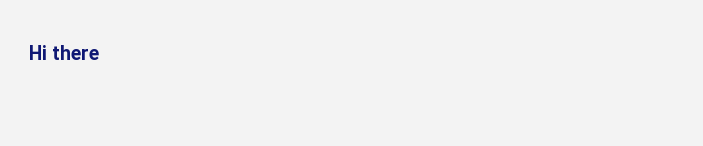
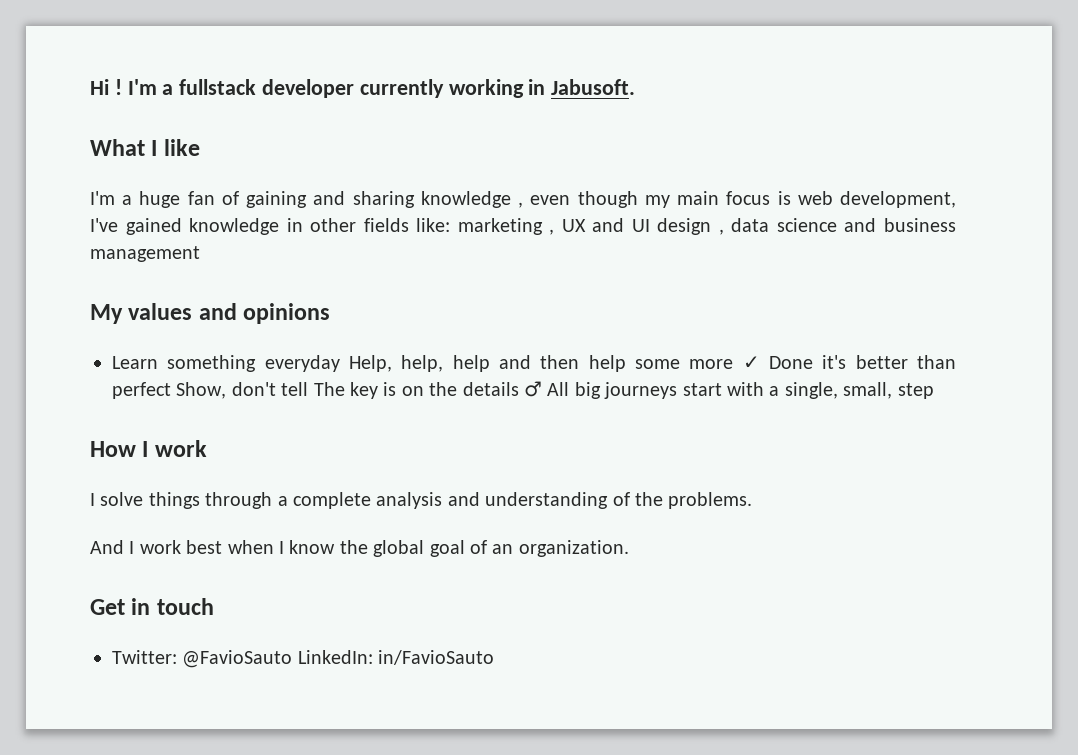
[52,45,100,60] there -> [114,79,636,98] [90,139,200,156] [90,191,957,208] [90,218,956,235] [90,246,200,262] [90,303,331,324] [112,355,957,372] [112,381,934,399] [90,440,207,457] [90,492,753,509] [90,540,629,557] [90,598,214,615] [112,650,495,668] ! I'm a fullstack developer currently working in Jabusoft. // What I like // I'm a huge fan of gaining and sharing knowledge , even though my main focus is web development, I've gained knowledge in other fields like: marketing , UX and UI design , data science and business management // My values and opinions // Learn something everyday Help, help, help and then help some more ✓ Done it's better than perfect Show, don't tell The key is on the details ♂ All big journeys start with a single, small, step // How I work // I solve things through a complete analysis and understanding of the problems. // And I work best when I know the global goal of an organization. // Get in touch // Twitter: @FavioSauto LinkedIn: in/FavioSauto

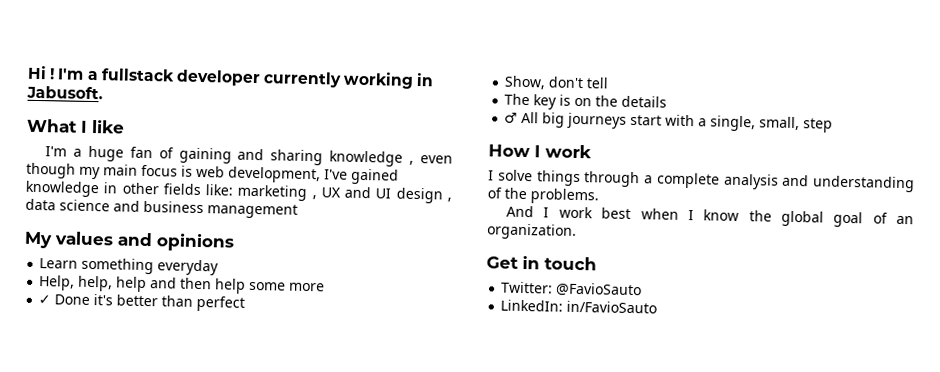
(340, 363) none -> (220, 267) //
(734, 364) none -> (326, 287) //
(171, 390) none -> (246, 303) //
(309, 389) none -> (610, 83) //
(519, 389) none -> (668, 101) //
(293, 659) none -> (643, 290) //

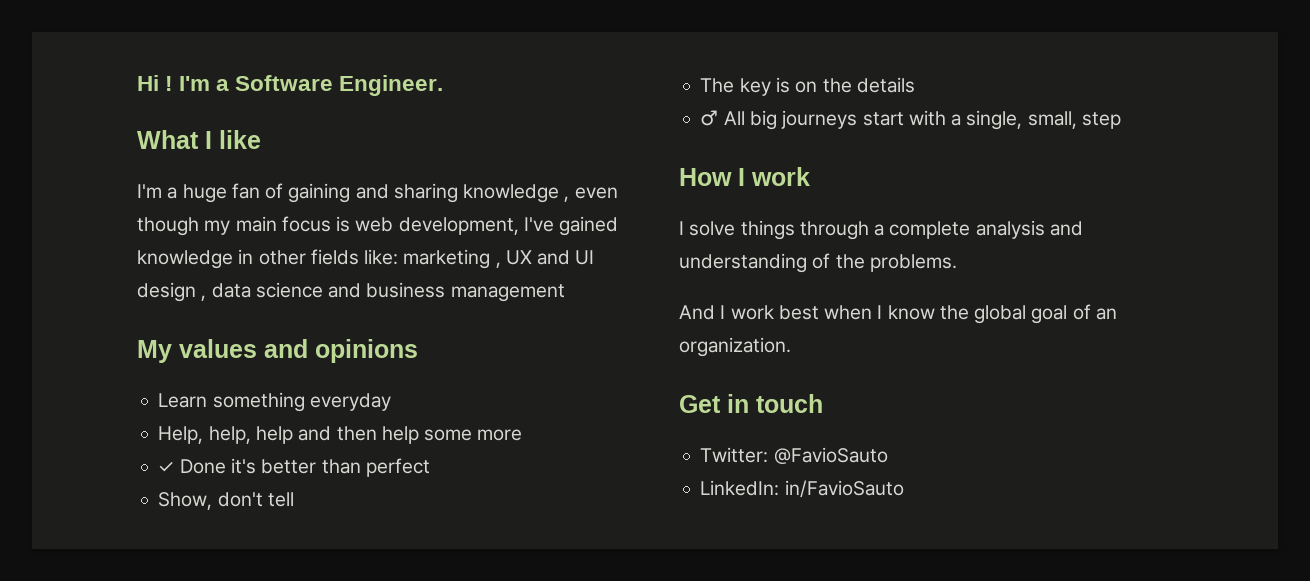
[100,68,435,89] [26,85,103,100] fullstack developer currently working in Jabusoft. -> [235,75,444,96] Software Engineer.

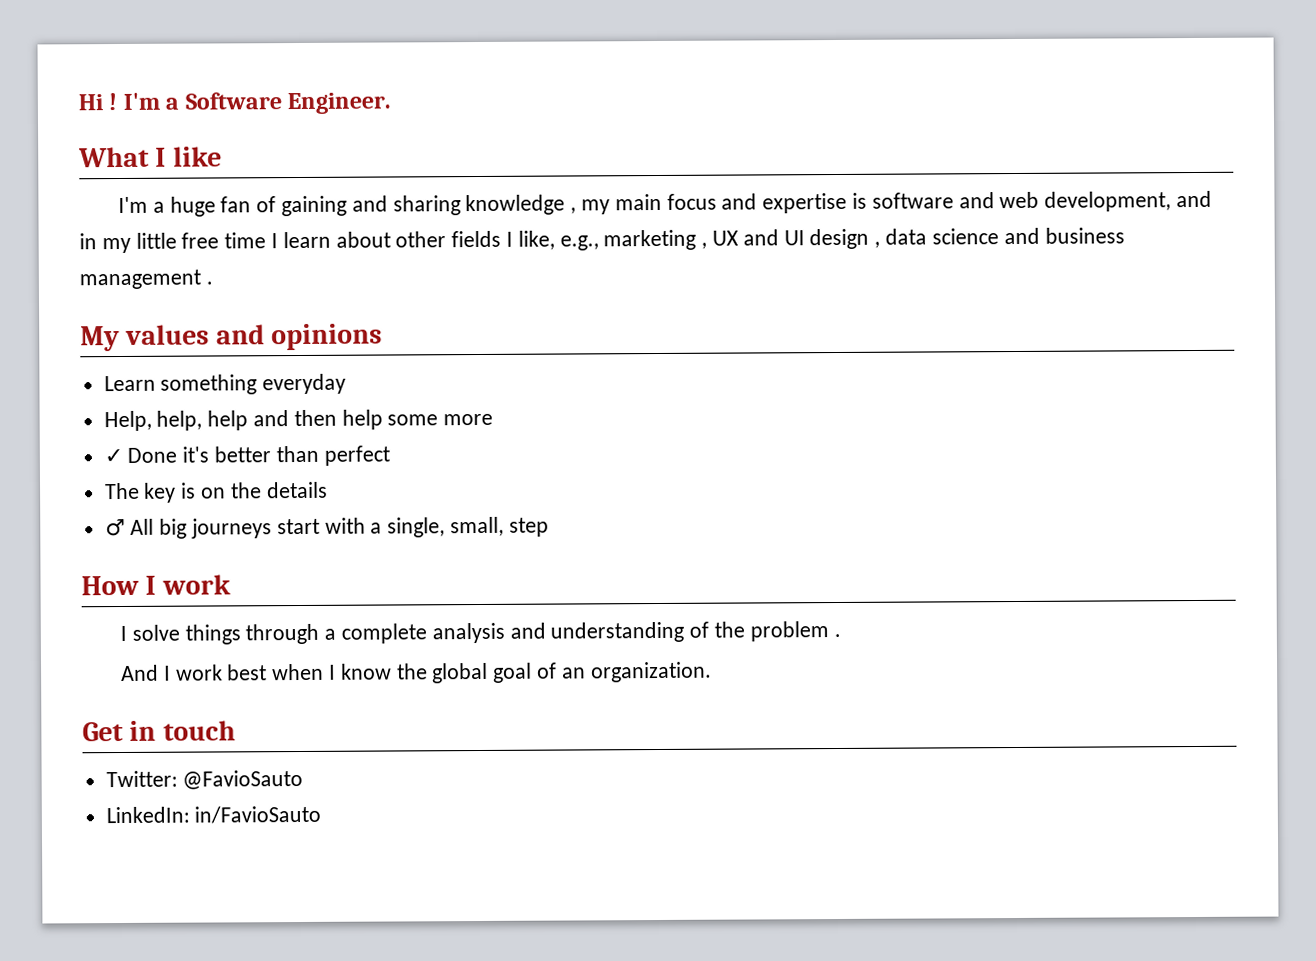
[574,187,618,199] [137,217,199,236] even though -> (577, 210) none
[336,216,619,236] [137,249,399,269] is web development, I've gained knowledge in other fields like: -> [721,190,1213,214] [79,230,599,254] and expertise is software and web development, and in my little free time I learn about other fields I like, e.g.,
(565, 293) none -> [205,281,213,285] .
[158,492,294,510] // Show, don't tell -> (390, 455) none
[869,254,957,272] problems. -> [749,621,841,642] problem .

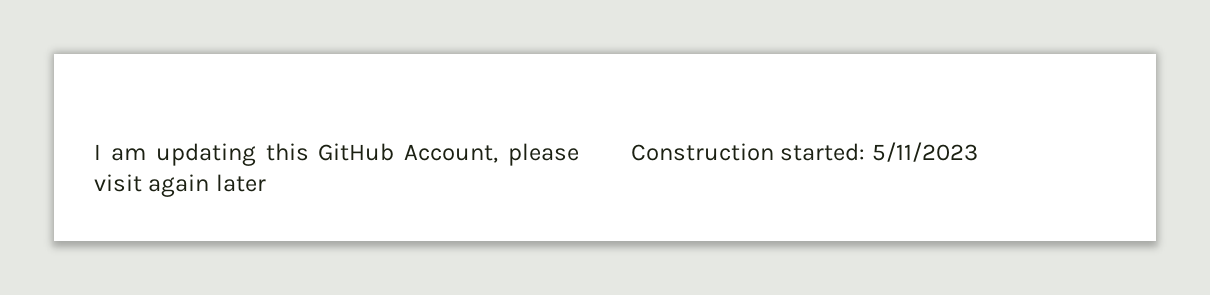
[78,92,392,115] [78,146,222,168] [117,190,1213,217] [79,227,1125,254] [79,269,213,290] [80,323,383,352] [103,373,347,395] [103,409,494,432] [103,445,390,466] [104,481,328,503] [104,516,549,539] [81,574,231,596] [119,621,841,645] [120,661,712,684] [82,720,236,742] [105,769,304,790] [105,805,322,824] Hi ! I'm a Software Engineer. // What I like // I'm a huge fan of gaining and sharing knowledge , my main focus and expertise is software and web development, and in my little free time I learn about other fields I like, e.g., marketing , UX and UI design , data science and business management . // My values and opinions // Learn something everyday // Help, help, help and then help some more // ✓ Done it's better than perfect // The key is on the details // ♂ All big journeys start with a single, small, step // How I work // I solve things through a complete analysis and understanding of the problem . // And I work best when I know the global goal of an organization. // Get in touch // Twitter: @FavioSauto // LinkedIn: in/FavioSauto -> [94,143,579,166] [94,174,266,197] [631,142,978,162] I am updating this GitHub Account, please visit again later // Construction started: 5/11/2023

